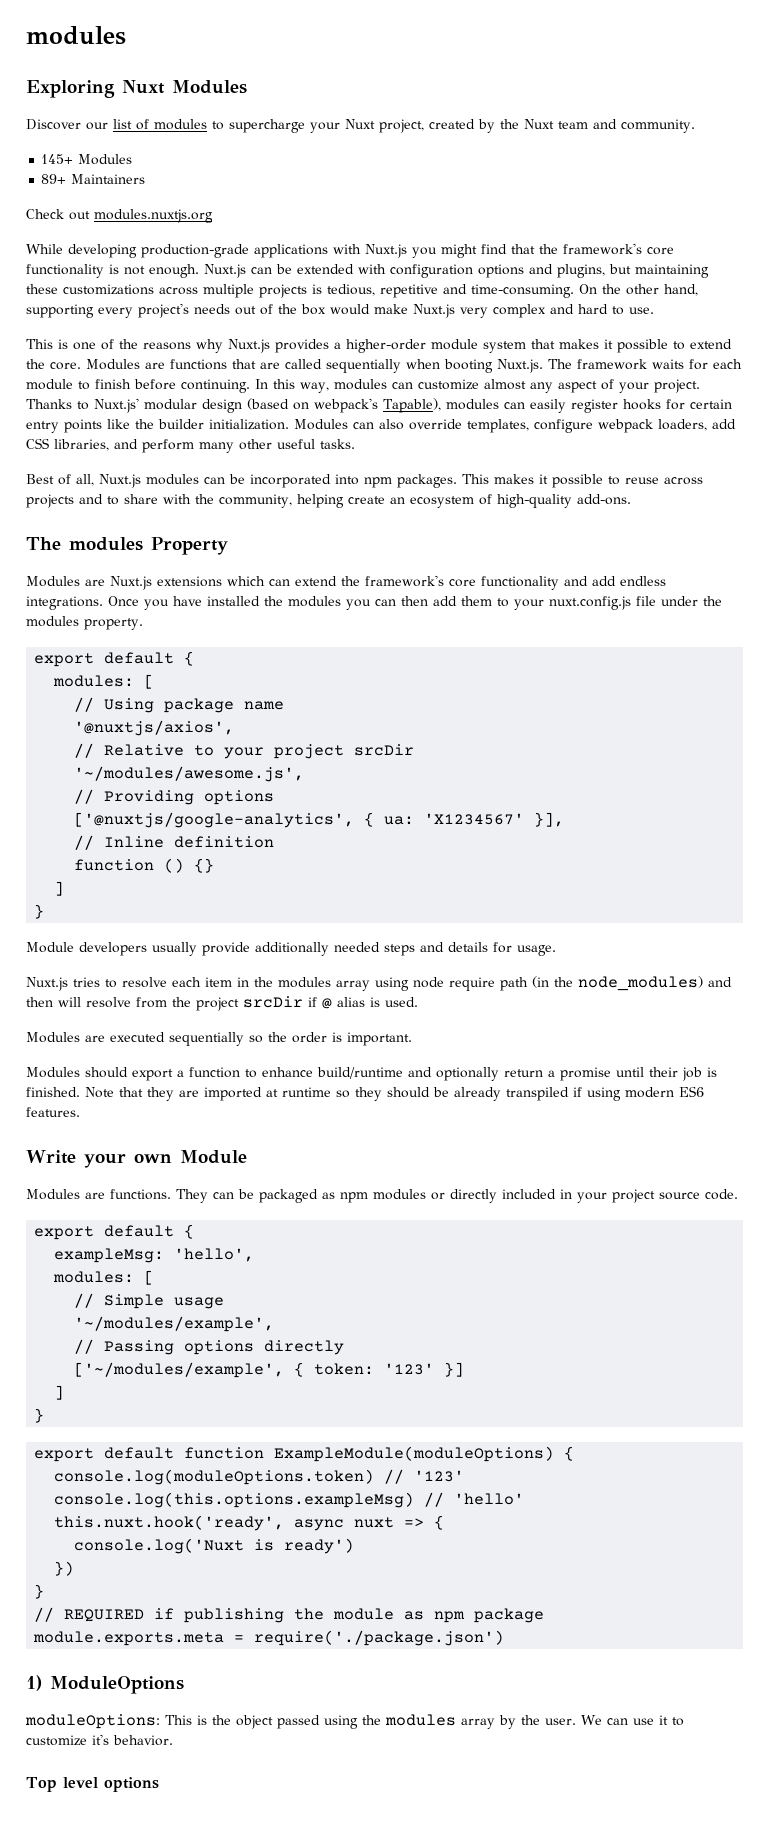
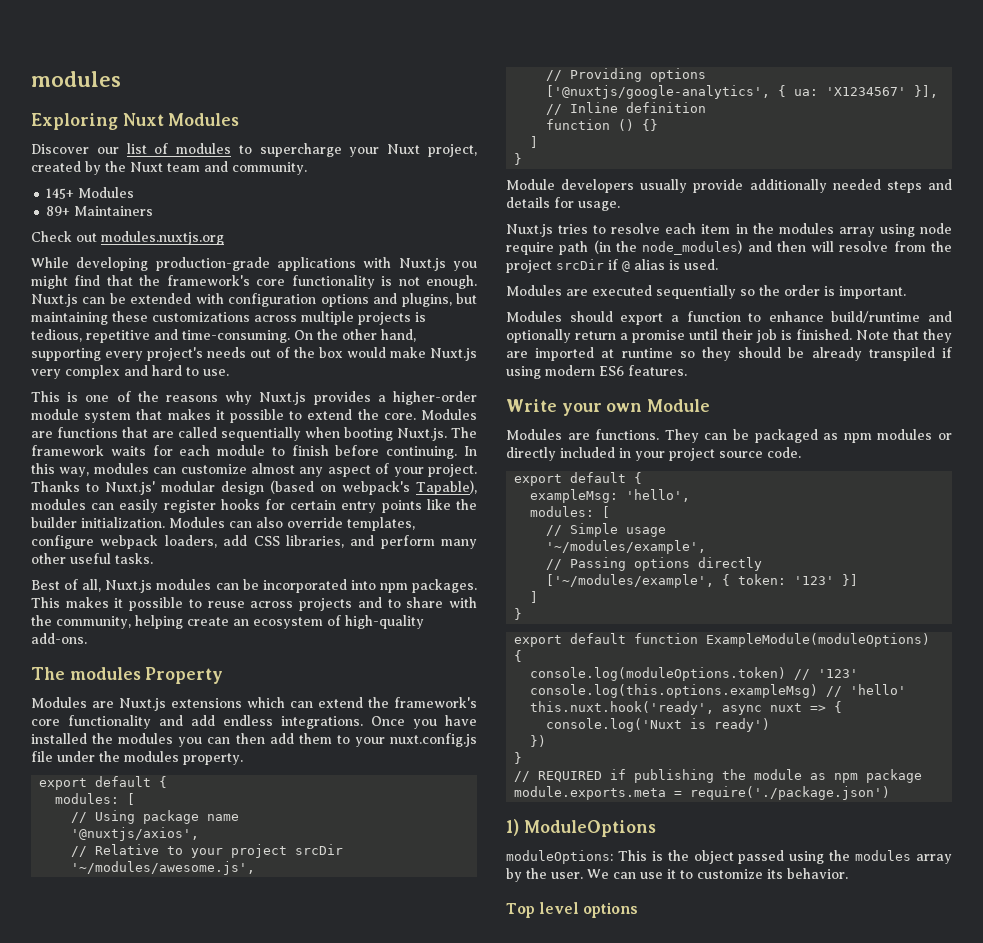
[92,1734,109,1745] it's -> [767,869,783,879] its

